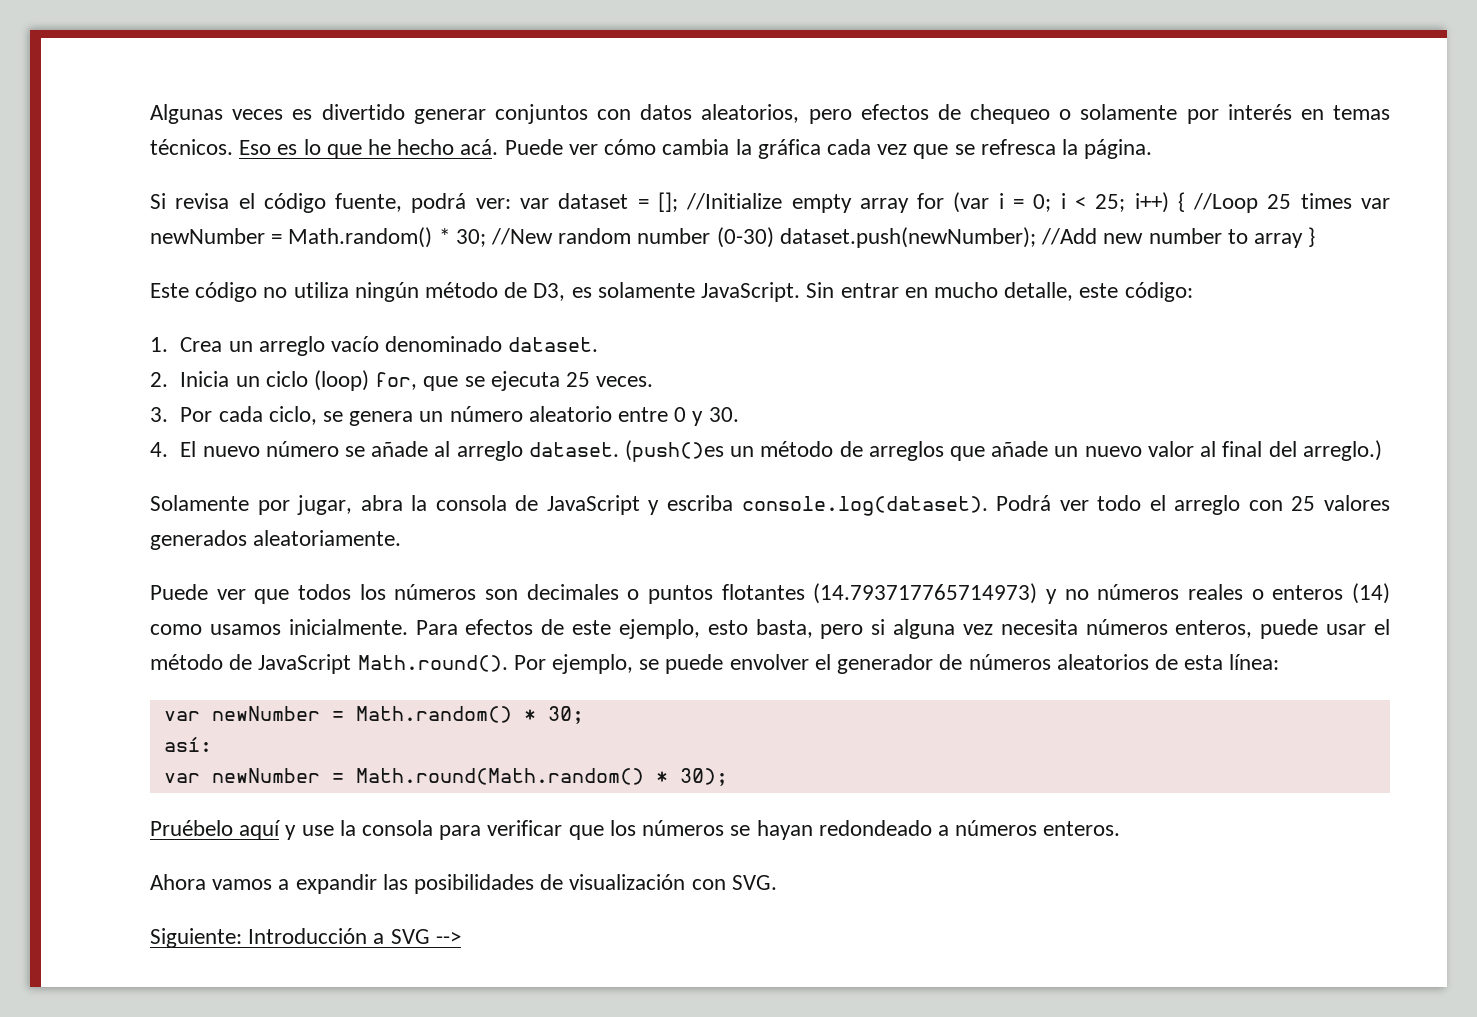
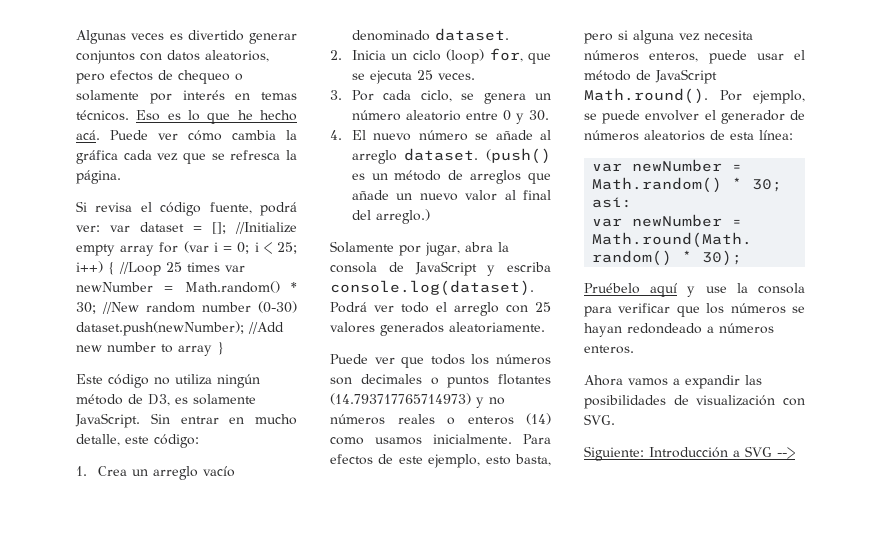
[624,440,724,462] (push()es -> [486,148,551,164] [351,173,365,180] (push() es

